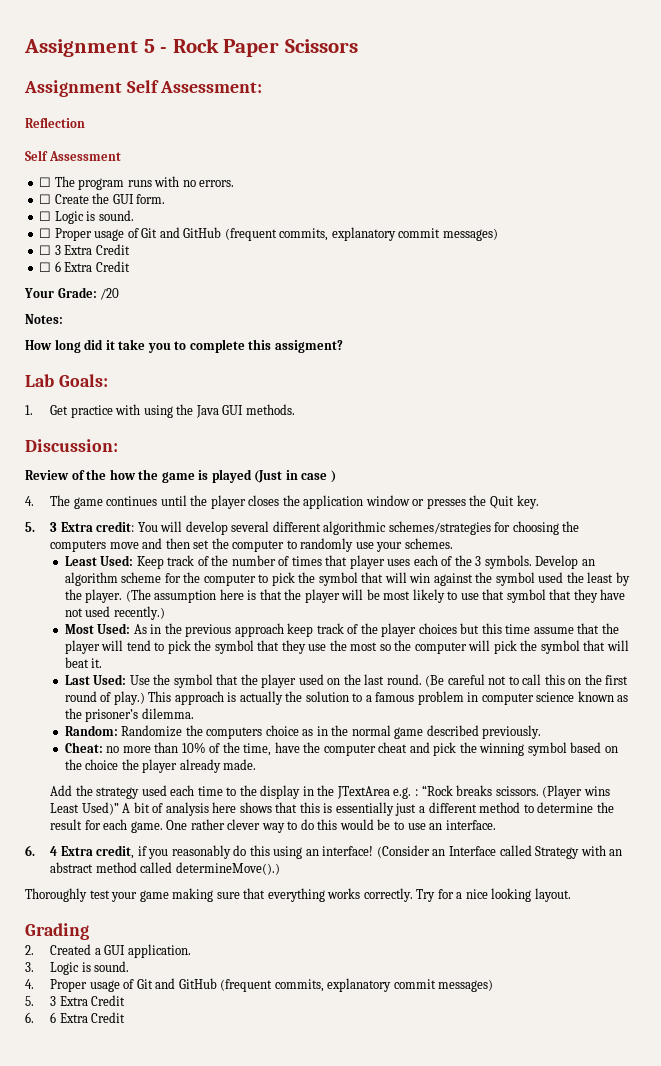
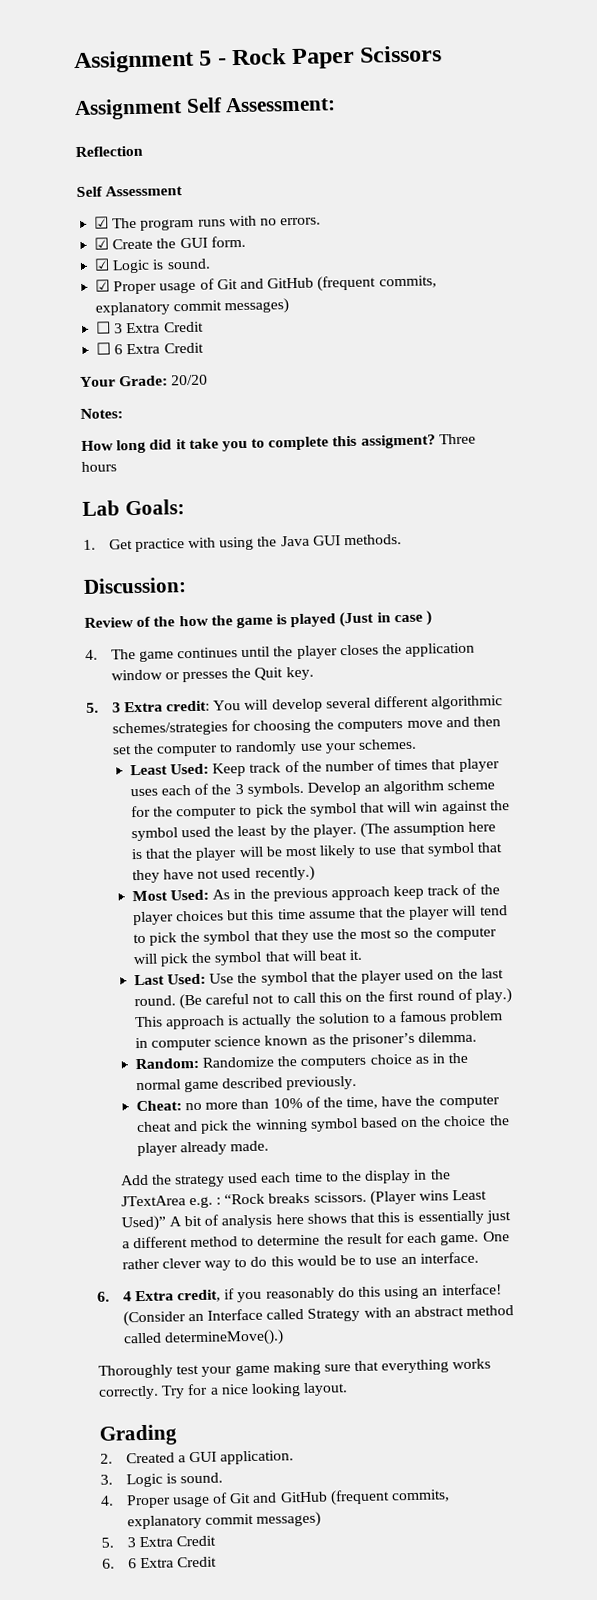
[39,177,52,187] ☐ -> [94,216,110,229] ☑
[39,194,52,204] ☐ -> [94,237,110,250] ☑
[39,210,134,224] [39,228,52,238] ☐ Logic is sound. // ☐ -> [94,258,211,274] [95,279,111,292] ☑ Logic is sound. // ☑
[100,288,120,300] /20 -> [171,374,209,386] 20/20
(343, 346) none -> [438,433,476,445] [81,461,117,472] Three hours

